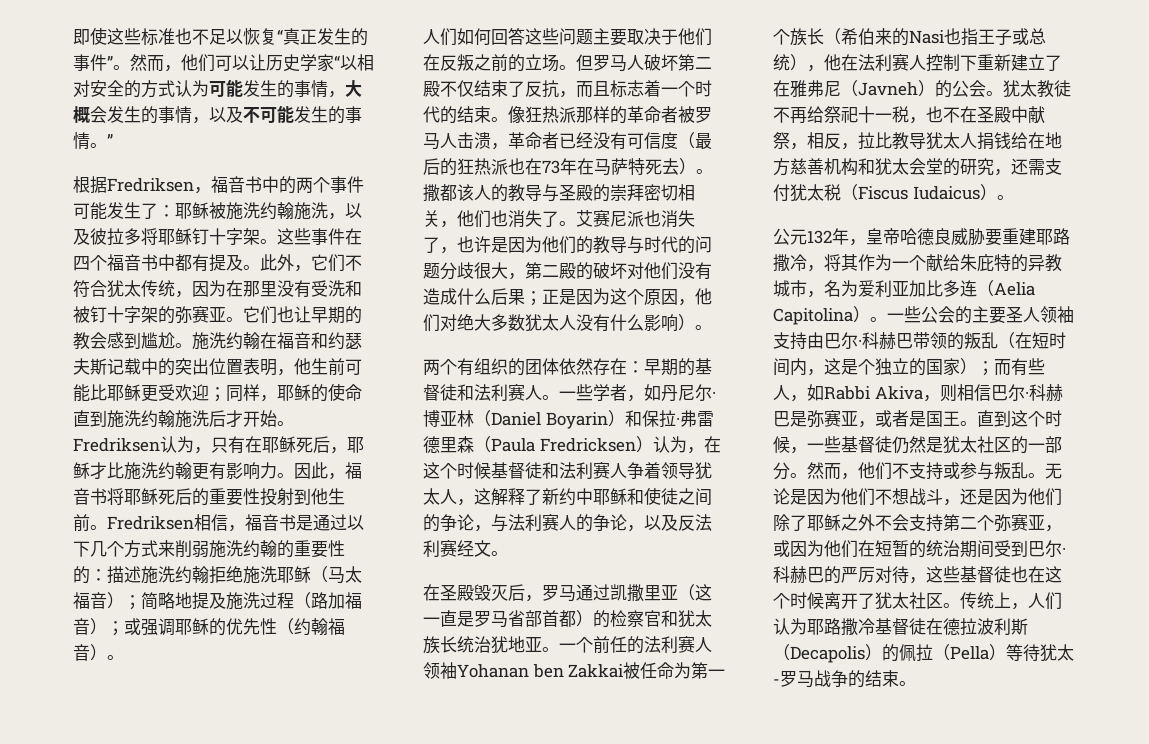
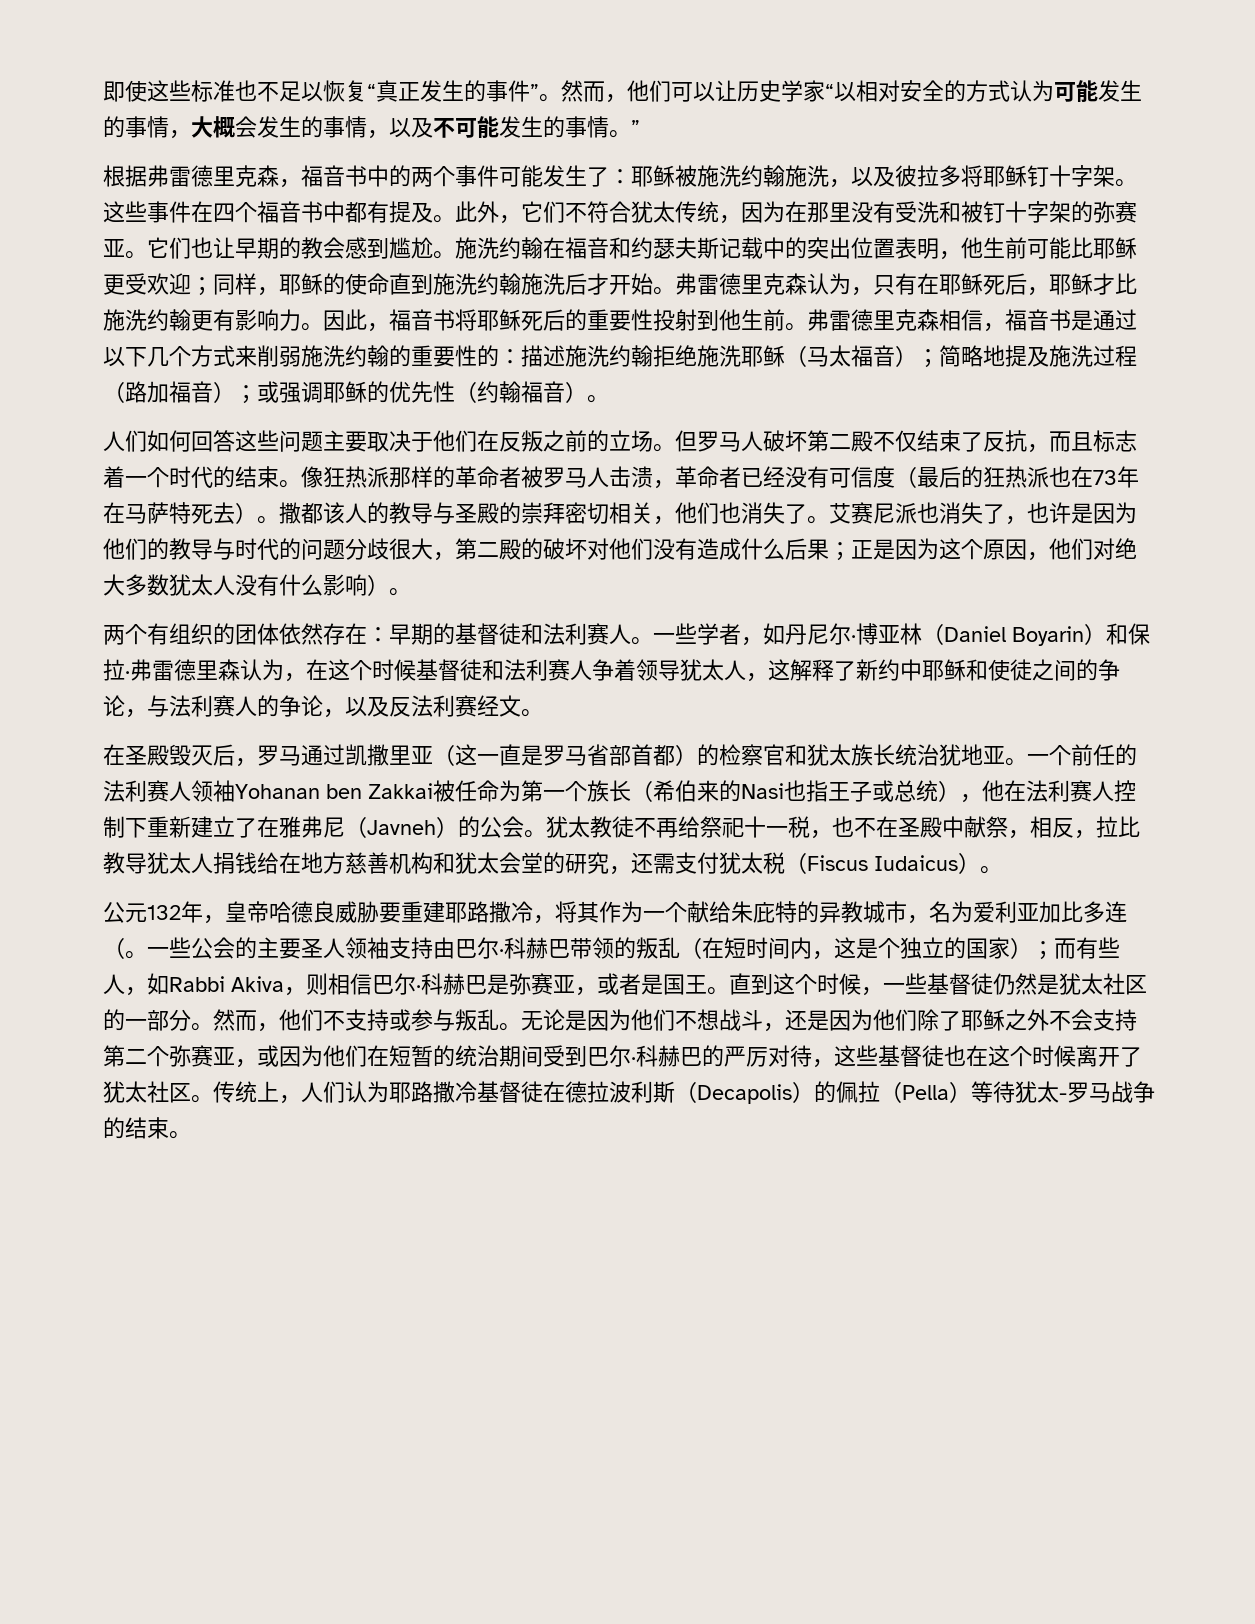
[107,178,194,192] Fredriksen -> [147,165,279,187] 弗雷德里克森
[73,438,160,452] Fredriksen -> [675,273,807,295] 弗雷德里克森
[107,516,194,530] Fredriksen -> [807,309,939,331] 弗雷德里克森
[474,436,653,453] （Paula Fredricksen） -> (240, 670) none
[994,282,1035,296] [773,306,870,325] Aelia Capitolina） -> (125, 948) none

